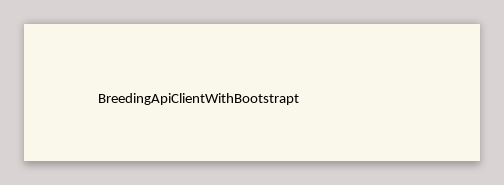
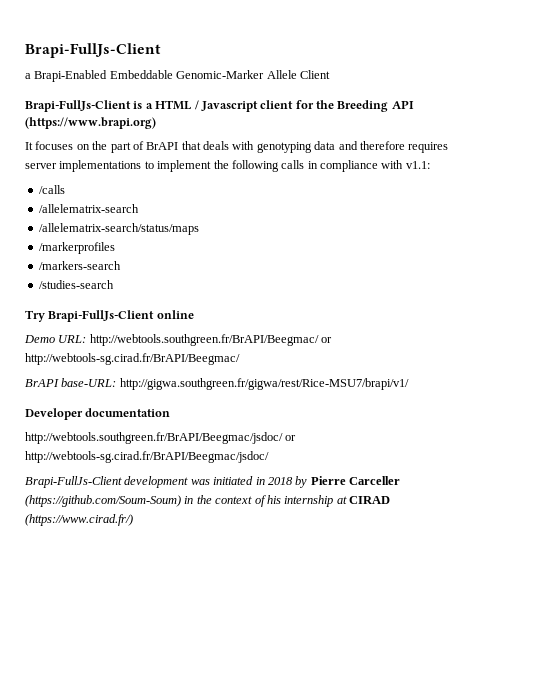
[98,93,299,105] BreedingApiClientWithBootstrapt -> [25,43,161,58] [25,70,330,82] [25,100,414,112] [25,117,156,129] [25,141,449,153] [25,160,430,172] [38,185,65,194] [38,204,139,213] [38,223,199,235] [38,242,115,254] [38,261,121,270] [38,280,114,289] [25,310,194,322] [24,334,333,346] [25,353,240,365] [25,378,409,390] [25,408,171,420] [25,432,297,444] [25,451,269,463] [25,476,400,488] [25,495,390,507] [25,514,133,526] Brapi-FullJs-Client // a Brapi-Enabled Embeddable Genomic-Marker Allele Client // Brapi-FullJs-Client is a HTML / Javascript client for the Breeding API (https://www.brapi.org) // It focuses on the part of BrAPI that deals with genotyping data and therefore requires server implementations to implement the following calls in compliance with v1.1: // /calls // /allelematrix-search // /allelematrix-search/status/maps // /markerprofiles // /markers-search // /studies-search // Try Brapi-FullJs-Client online // Demo URL: http://webtools.southgreen.fr/BrAPI/Beegmac/ or http://webtools-sg.cirad.fr/BrAPI/Beegmac/ // BrAPI base-URL: http://gigwa.southgreen.fr/gigwa/rest/Rice-MSU7/brapi/v1/ // Developer documentation // http://webtools.southgreen.fr/BrAPI/Beegmac/jsdoc/ or http://webtools-sg.cirad.fr/BrAPI/Beegmac/jsdoc/ // Brapi-FullJs-Client development was initiated in 2018 by Pierre Carceller (https://github.com/Soum-Soum) in the context of his internship at CIRAD (https://www.cirad.fr/)

